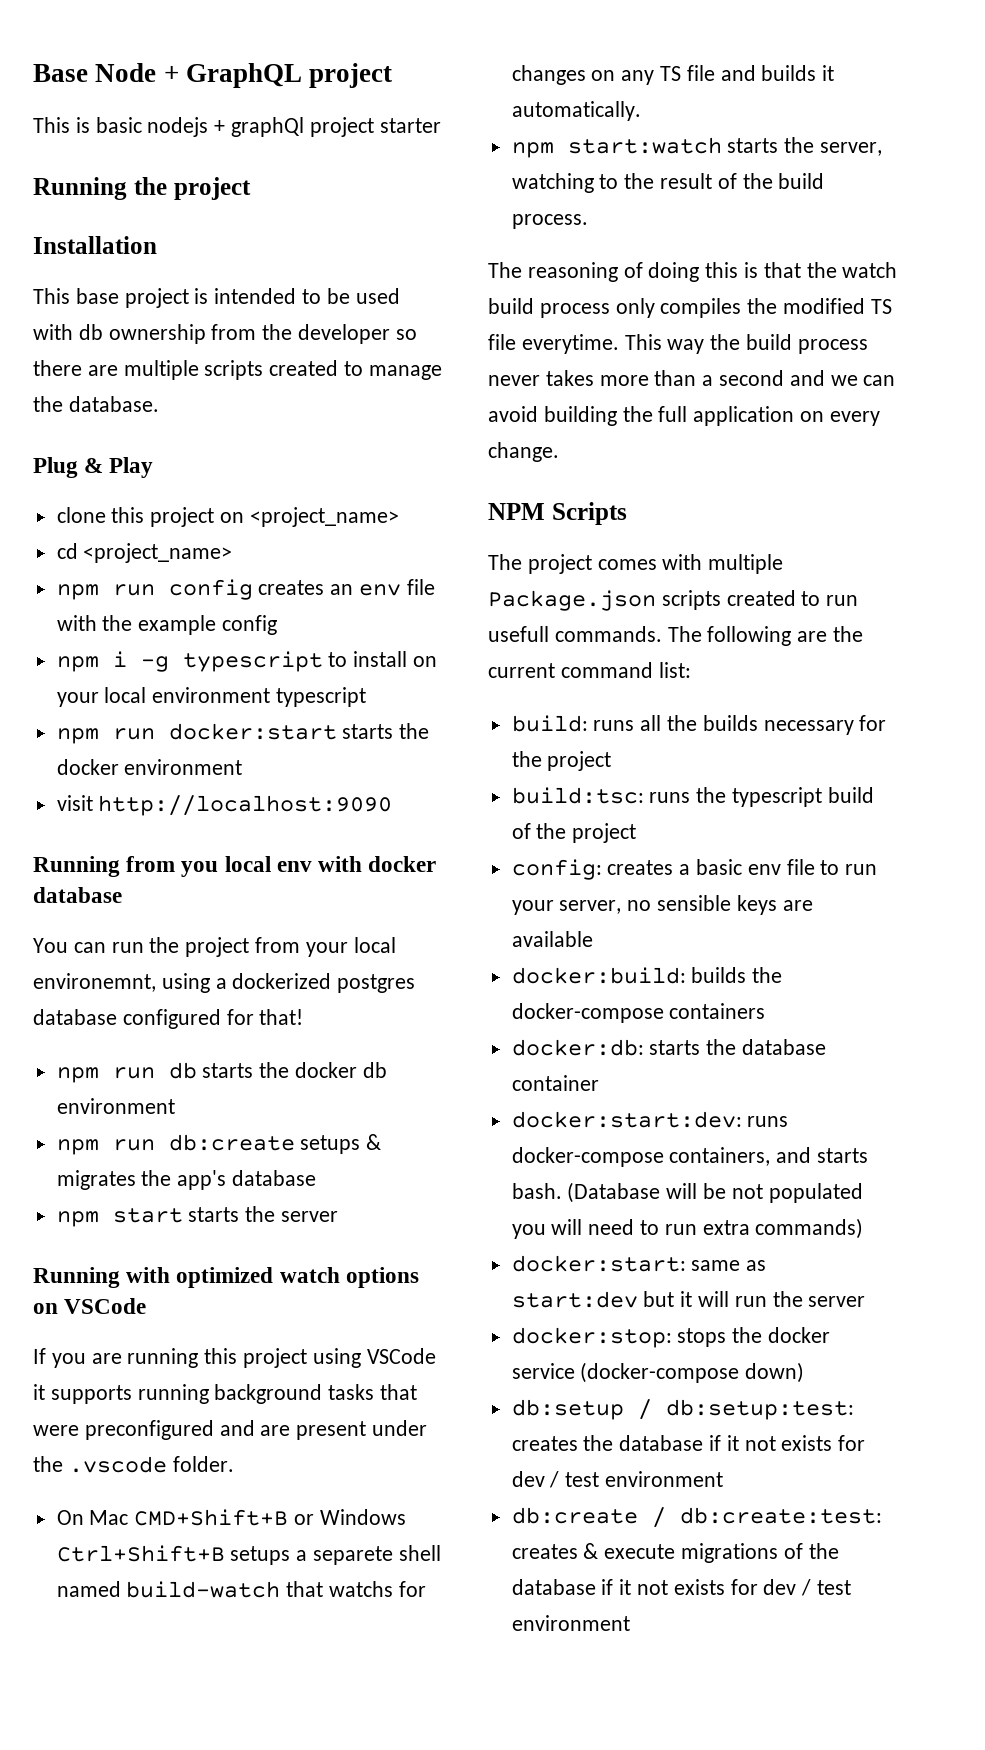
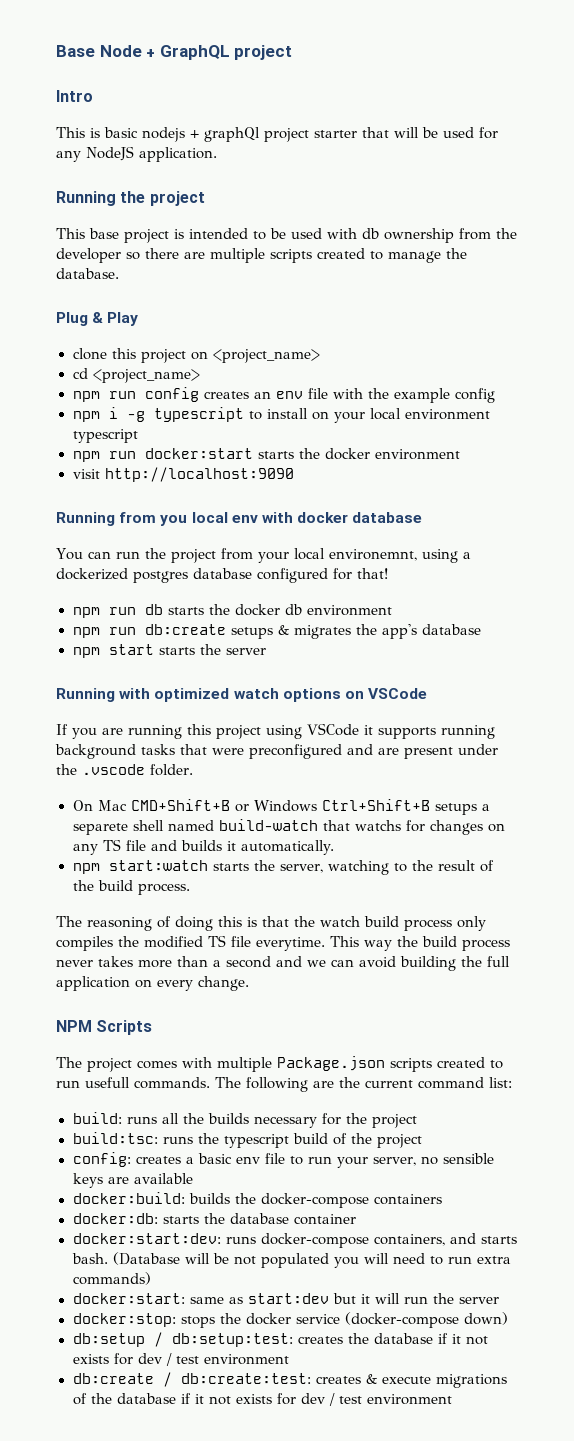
(393, 75) none -> [56,90,93,102] // Intro
(441, 125) none -> [362,127,498,139] [56,146,217,162] that will be used for any NodeJS application.
[33,236,157,254] // Installation -> (205, 198) none

